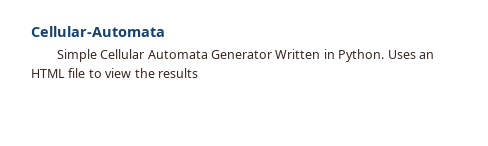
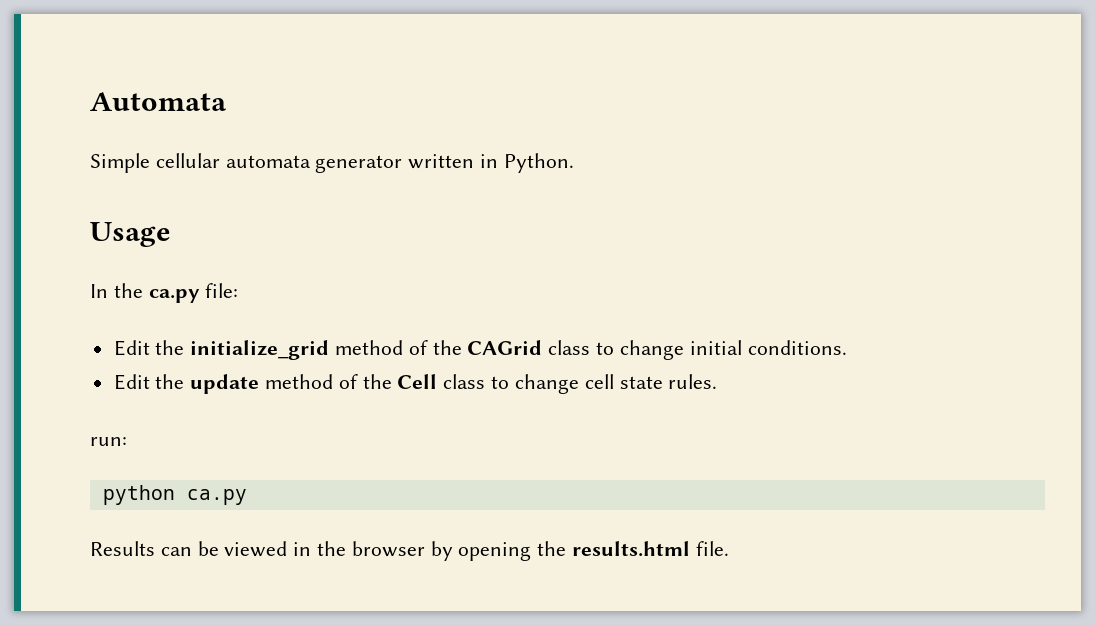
[31,26,165,37] Cellular-Automata -> [90,92,227,111] Automata
[100,49,434,62] [31,68,198,78] Cellular Automata Generator Written in Python. Uses an HTML file to view the results -> [155,153,574,173] [90,222,171,247] [90,283,239,303] [113,340,847,360] [113,374,718,394] [90,437,127,446] [102,485,247,505] [90,541,729,561] cellular automata generator written in Python. // Usage // In the ca.py file: // Edit the initialize_grid method of the CAGrid class to change initial conditions. // Edit the update method of the Cell class to change cell state rules. // run: // python ca.py // Results can be viewed in the browser by opening the results.html file.

